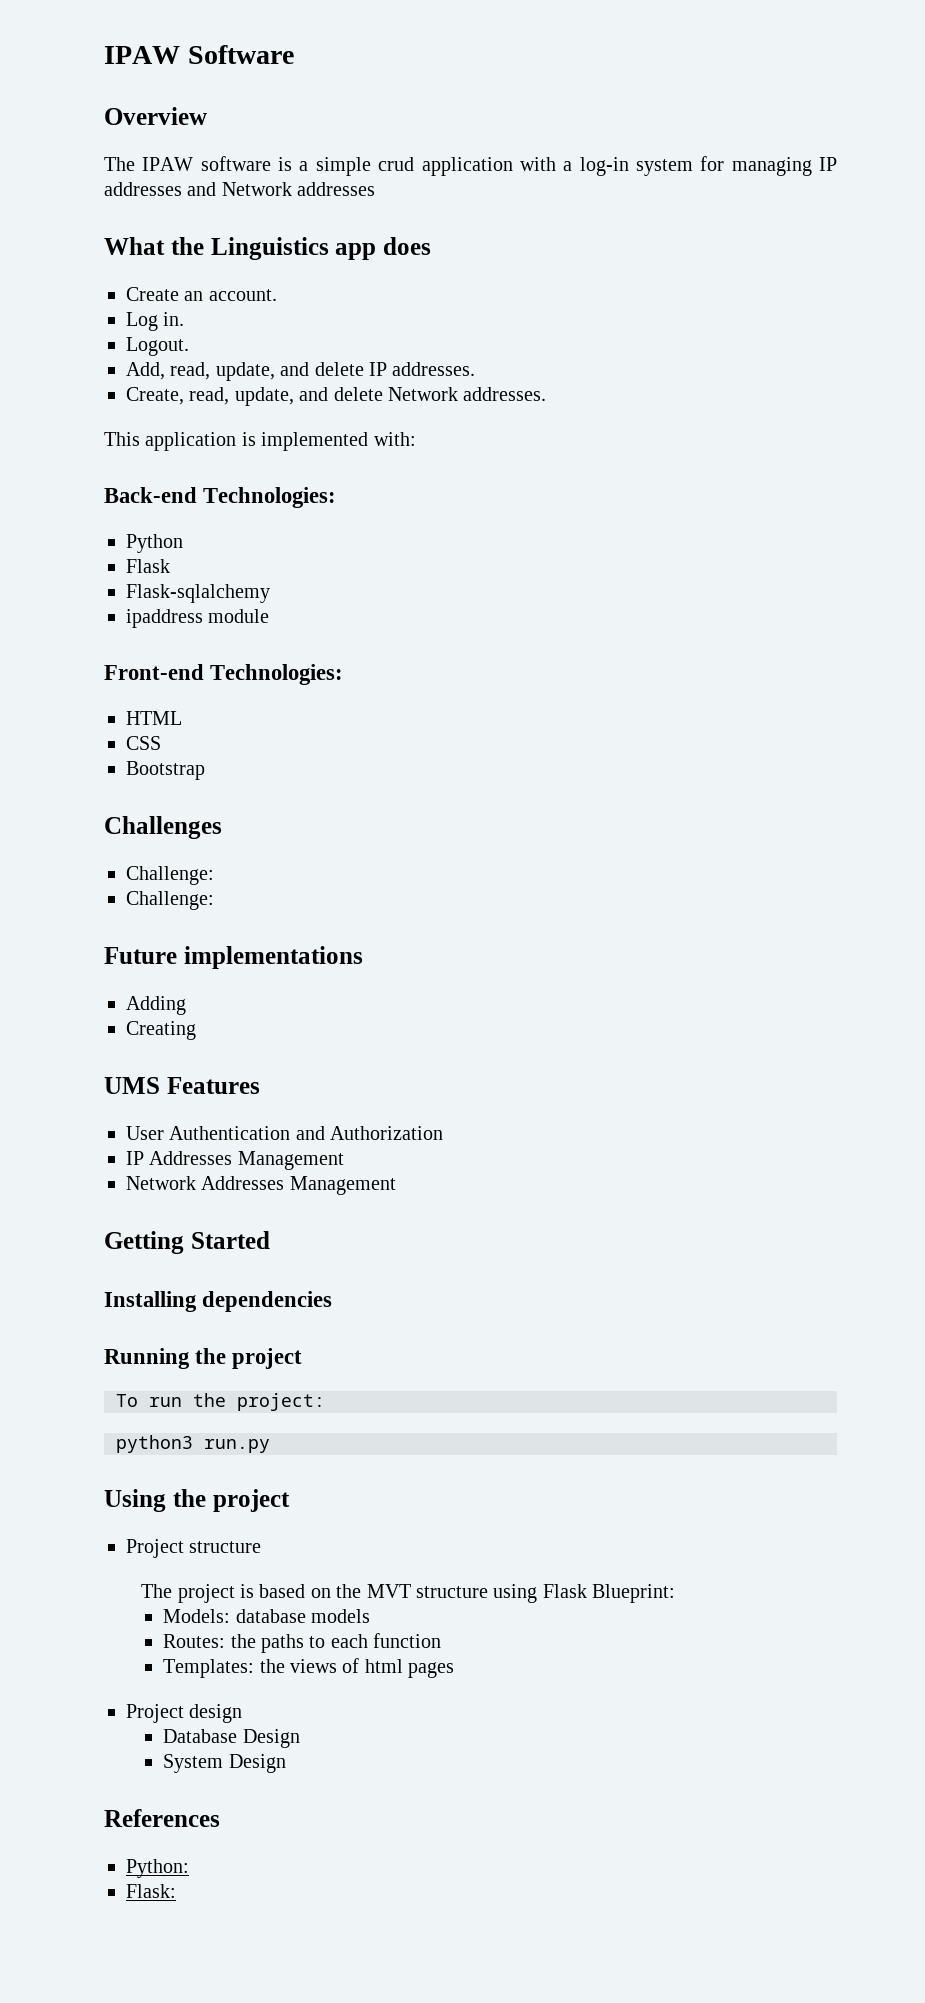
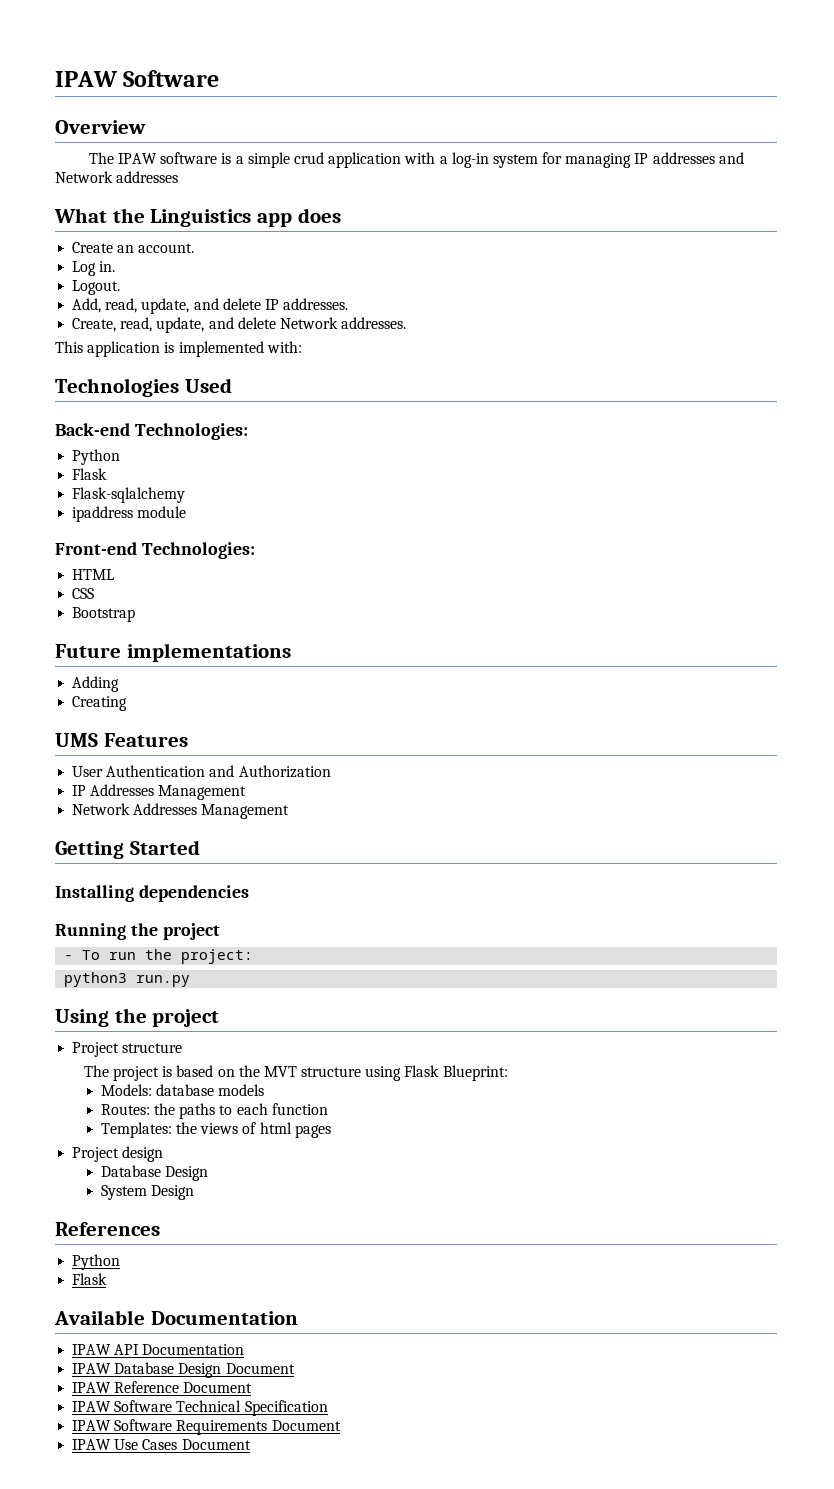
(416, 439) none -> [55,378,232,397] // Technologies Used
[104,816,222,839] [126,866,214,885] [126,891,214,910] // Challenges // Challenge: // Challenge: -> (136, 614) none
(303, 1358) none -> [64,955,74,960] -
[126,1859,189,1878] [126,1884,176,1898] Python: // Flask: -> [72,1254,121,1270] [72,1273,108,1285] [54,1310,298,1325] [72,1344,245,1355] [72,1362,295,1378] [72,1381,253,1393] [72,1400,328,1416] [72,1419,341,1435] [72,1439,251,1450] Python // Flask // Available Documentation // IPAW API Documentation // IPAW Database Design Document // IPAW Reference Document // IPAW Software Technical Specification // IPAW Software Requirements Document // IPAW Use Cases Document

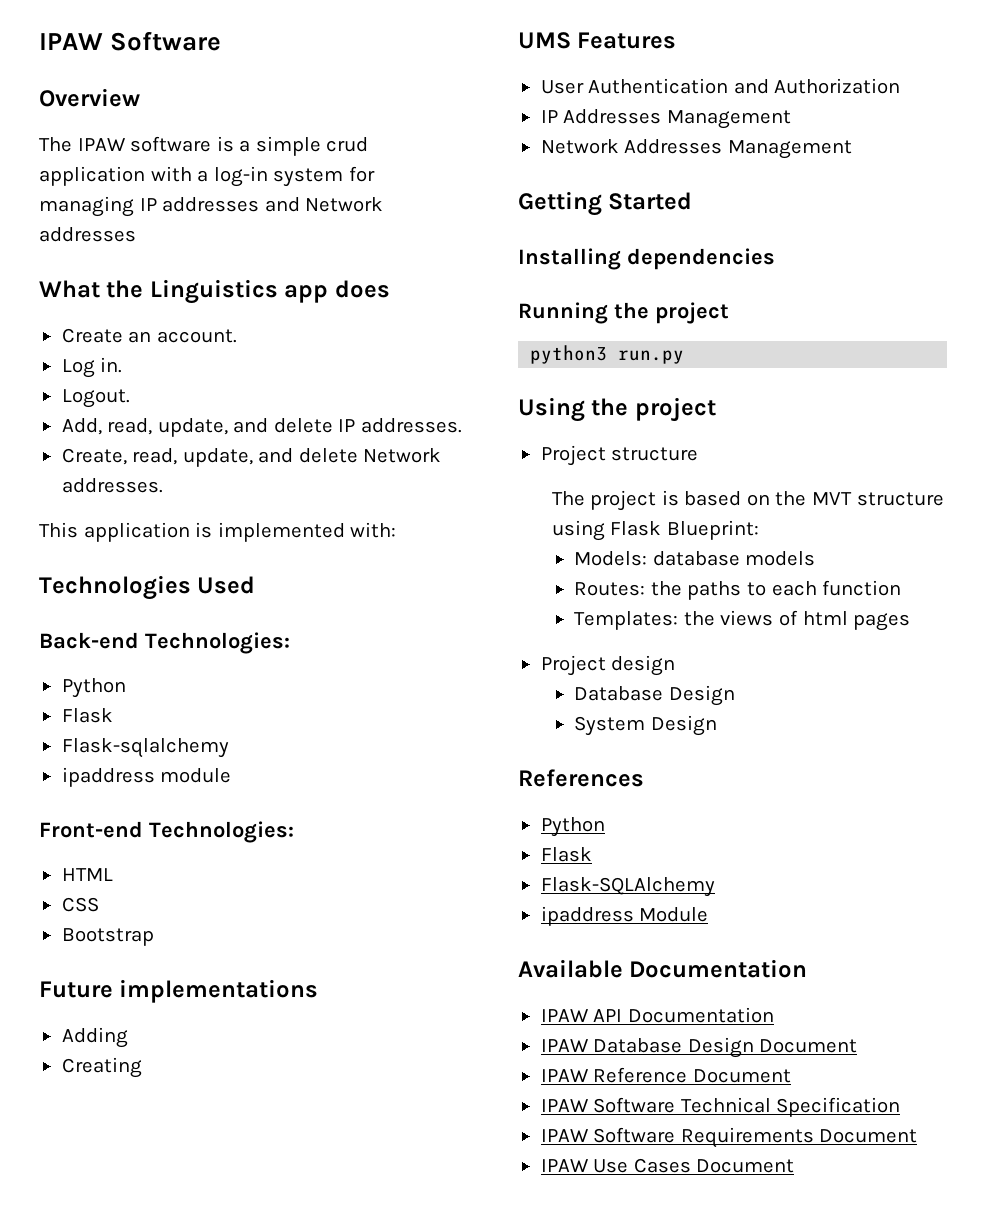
[64,949,254,964] // - To run the project: -> (729, 313) none
(108, 1279) none -> [540,877,715,897] [540,906,709,926] // Flask-SQLAlchemy // ipaddress Module

